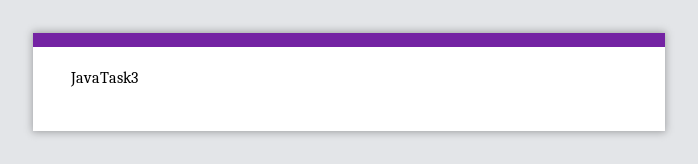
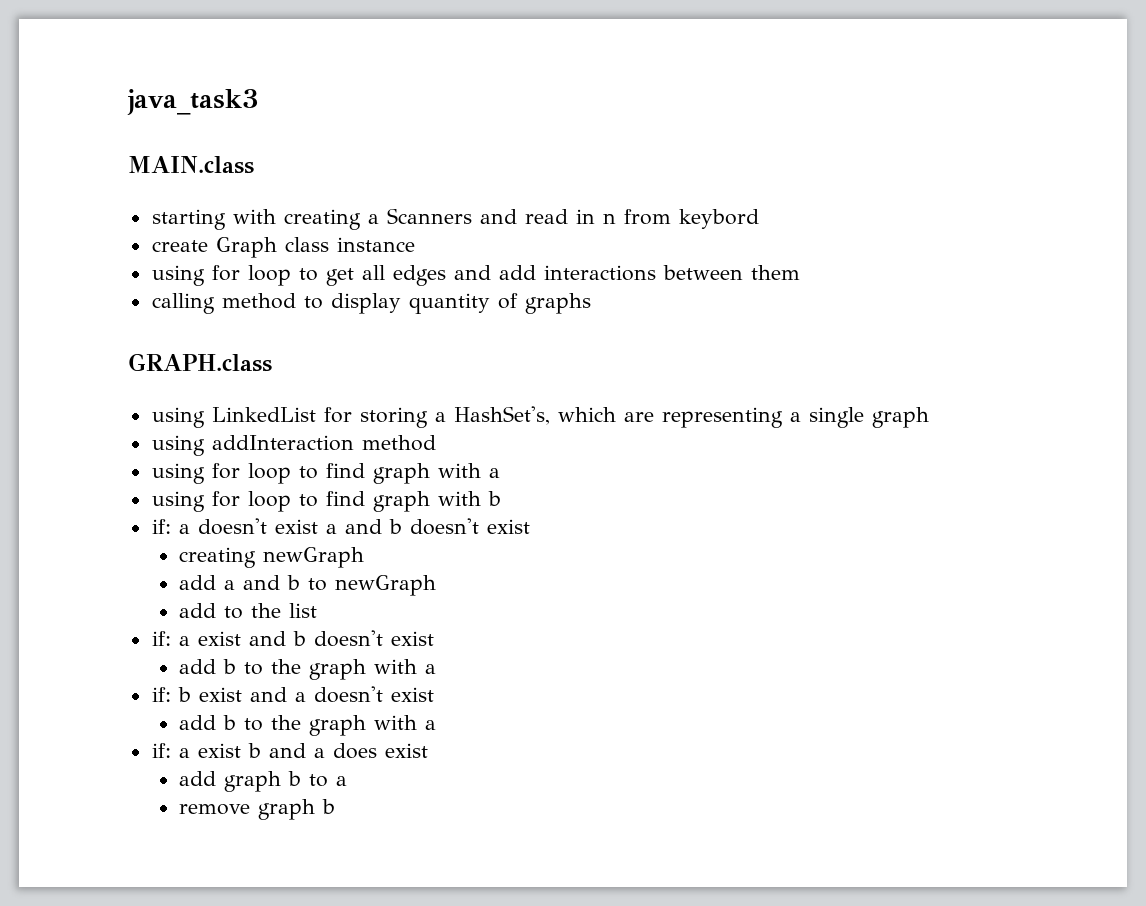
[70,71,138,87] JavaTask3 -> [127,89,259,115] [128,156,254,174] [151,208,759,230] [151,237,415,258] [151,265,800,286] [151,293,591,314] [128,353,272,372] [151,406,929,428] [151,435,436,456] [151,463,500,484] [151,491,501,512] [151,518,530,535] [178,547,364,568] [178,575,436,596] [178,603,317,619] [151,630,434,647] [178,659,436,680] [151,686,434,703] [178,715,436,736] [151,743,428,759] [178,771,347,792] [178,799,335,820] java_task3 // MAIN.class // starting with creating a Scanners and read in n from keybord // create Graph class instance // using for loop to get all edges and add interactions between them // calling method to display quantity of graphs // GRAPH.class // using LinkedList for storing a HashSet's, which are representing a single graph // using addInteraction method // using for loop to find graph with a // using for loop to find graph with b // if: a doesn't exist a and b doesn't exist // creating newGraph // add a and b to newGraph // add to the list // if: a exist and b doesn't exist // add b to the graph with a // if: b exist and a doesn't exist // add b to the graph with a // if: a exist b and a does exist // add graph b to a // remove graph b

